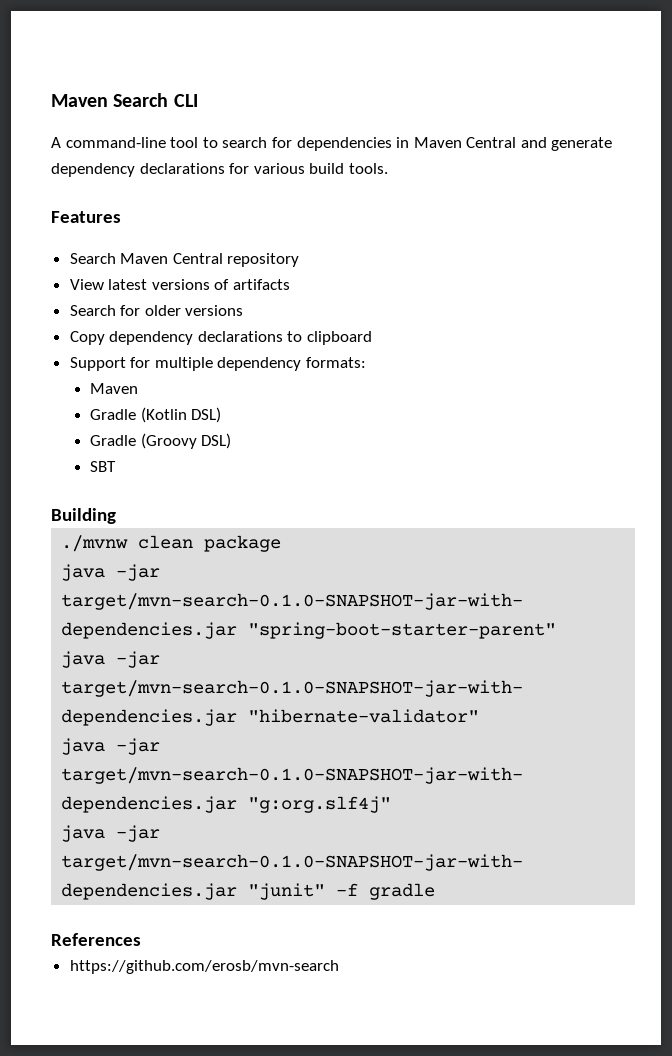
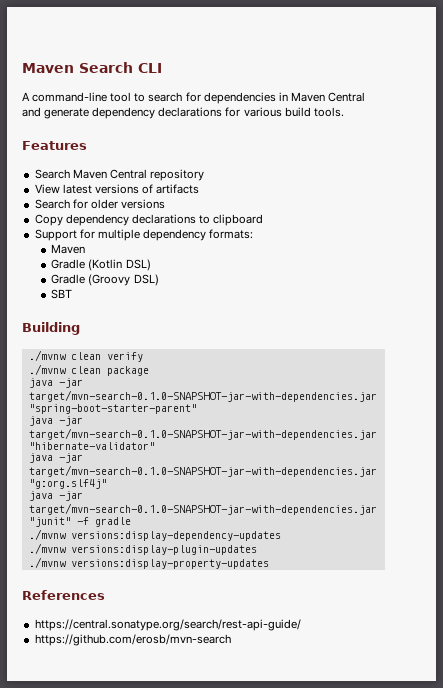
(116, 516) none -> [28,350,143,362] // ./mvnw clean verify
(436, 891) none -> [28,529,281,541] [28,543,257,555] [28,557,269,569] // ./mvnw versions:display-dependency-updates // ./mvnw versions:display-plugin-updates // ./mvnw versions:display-property-updates
(141, 939) none -> [34,619,301,631] // https://central.sonatype.org/search/rest-api-guide/

